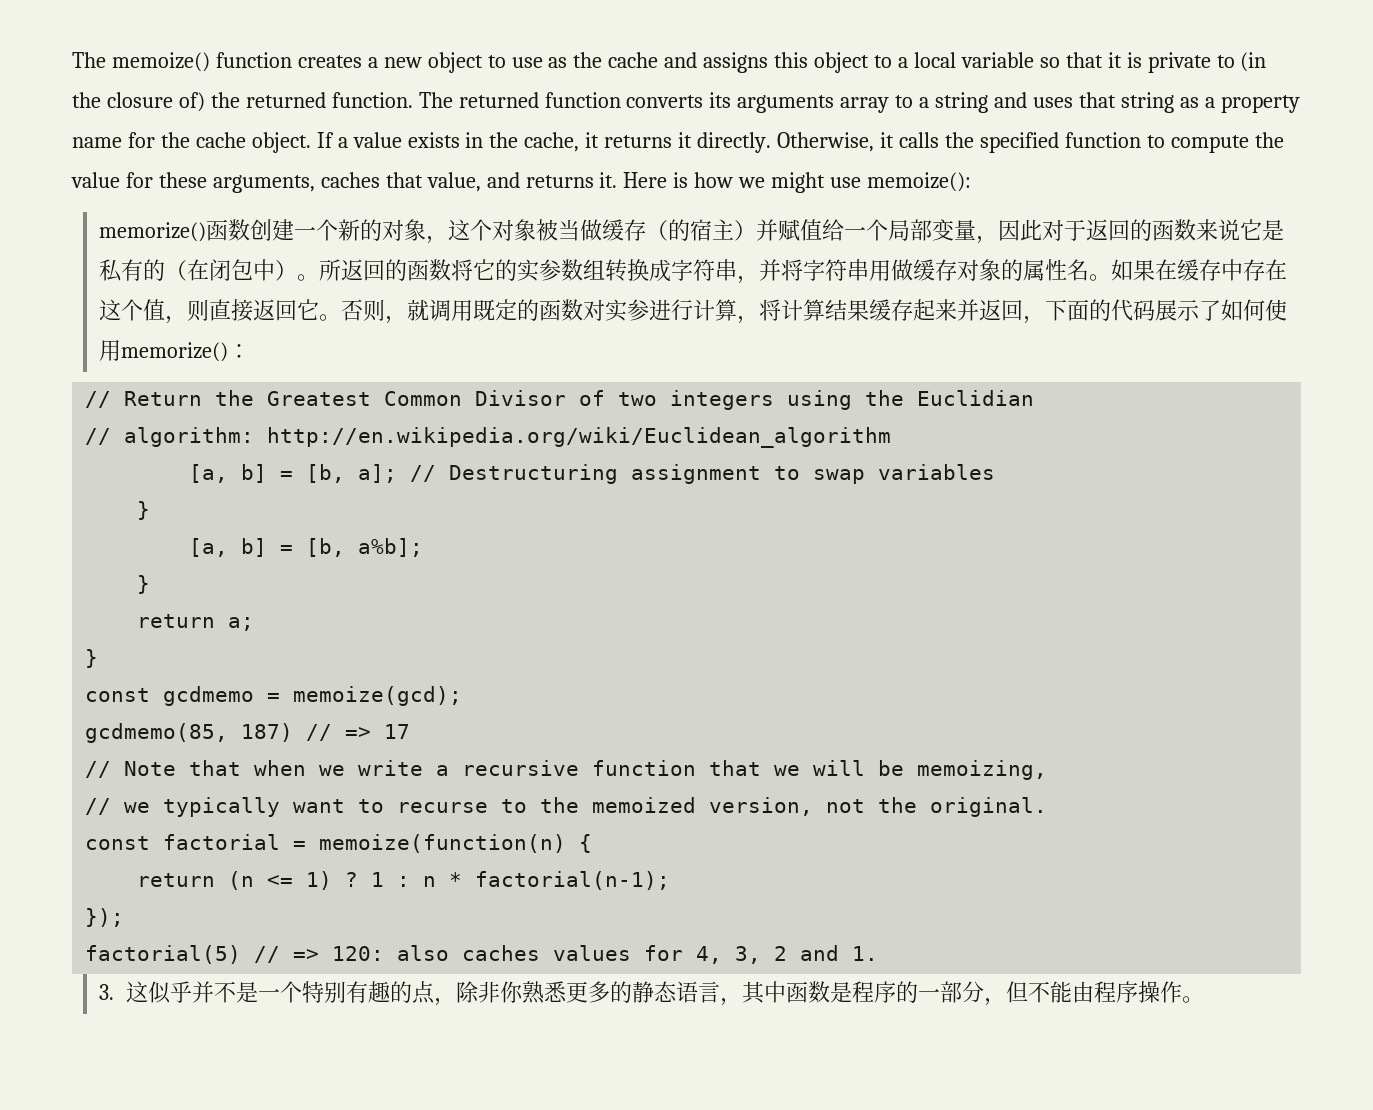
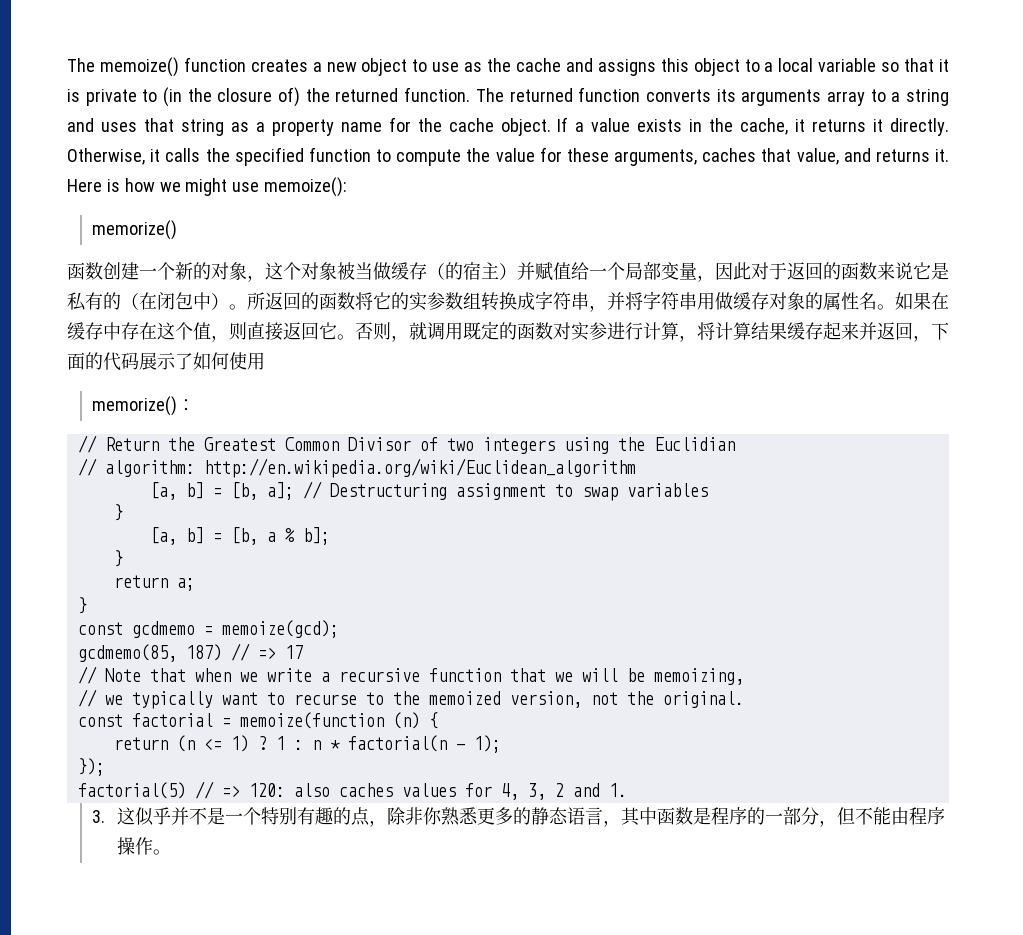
(206, 232) none -> (178, 230) //
(121, 350) none -> (265, 361) //
[358,538,424,557] a%b]; -> [266,527,330,545] a % b];
[319,834,567,853] memoize(function(n) -> [239,712,420,729] memoize(function (n)
[475,871,671,890] factorial(n-1); -> [347,735,501,753] factorial(n - 1);

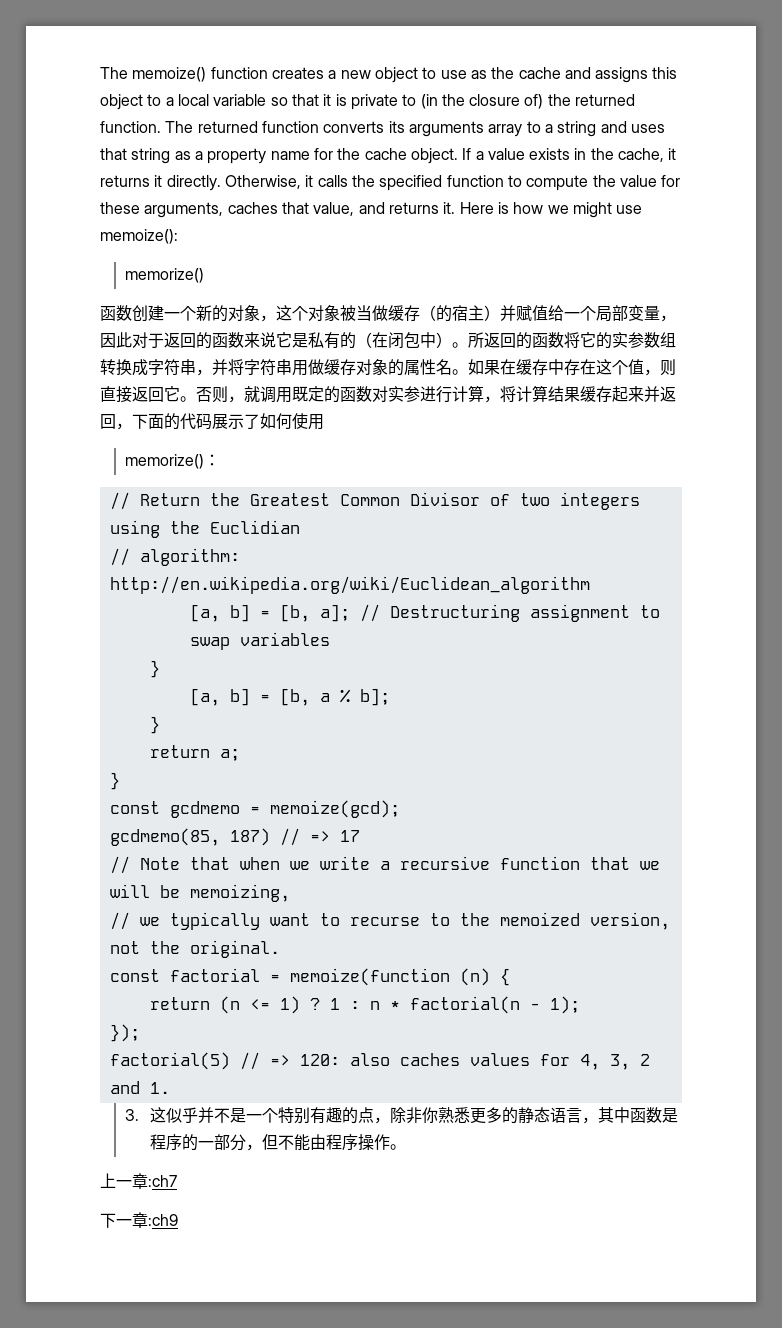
(172, 852) none -> [100,1173,177,1189] [100,1212,178,1228] // 上一章:ch7 // 下一章:ch9

